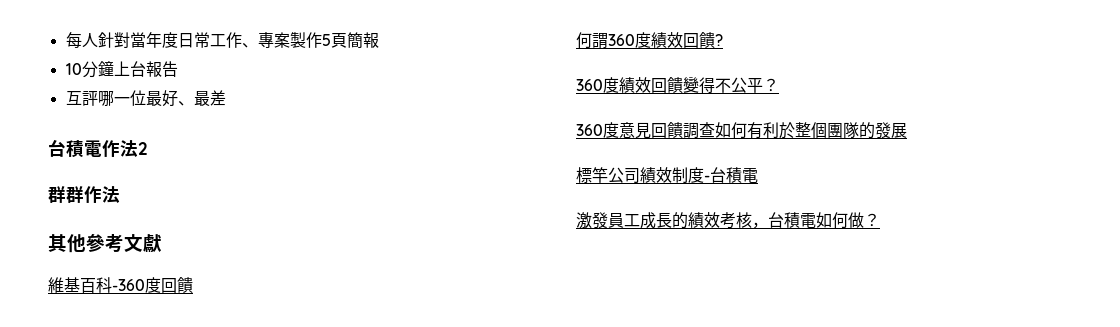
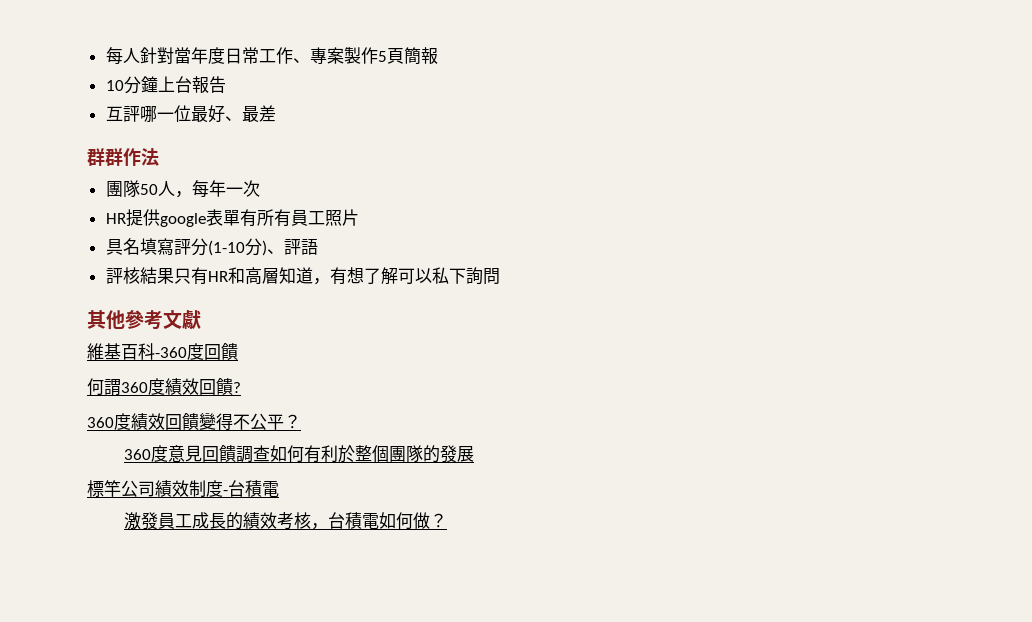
[48,139,147,158] // 台積電作法2 -> (276, 113) none
(120, 194) none -> [105,180,260,198] [105,209,359,227] [105,238,318,256] [105,267,500,285] // 團隊50人，每年一次 // HR提供google表單有所有員工照片 // 具名填寫評分(1-10分)、評語 // 評核結果只有HR和高層知道，有想了解可以私下詢問

